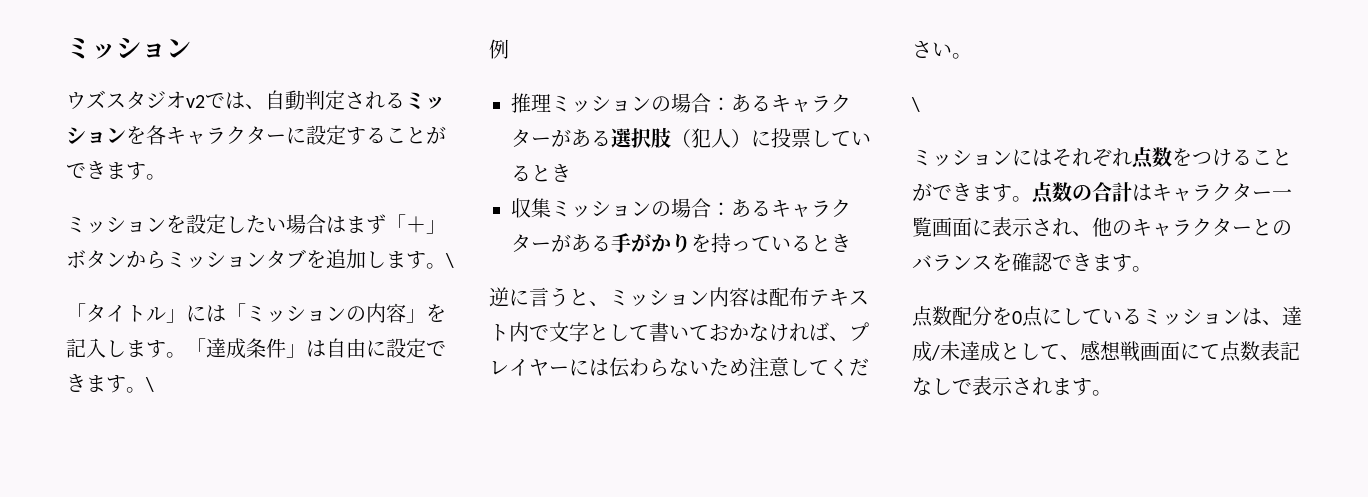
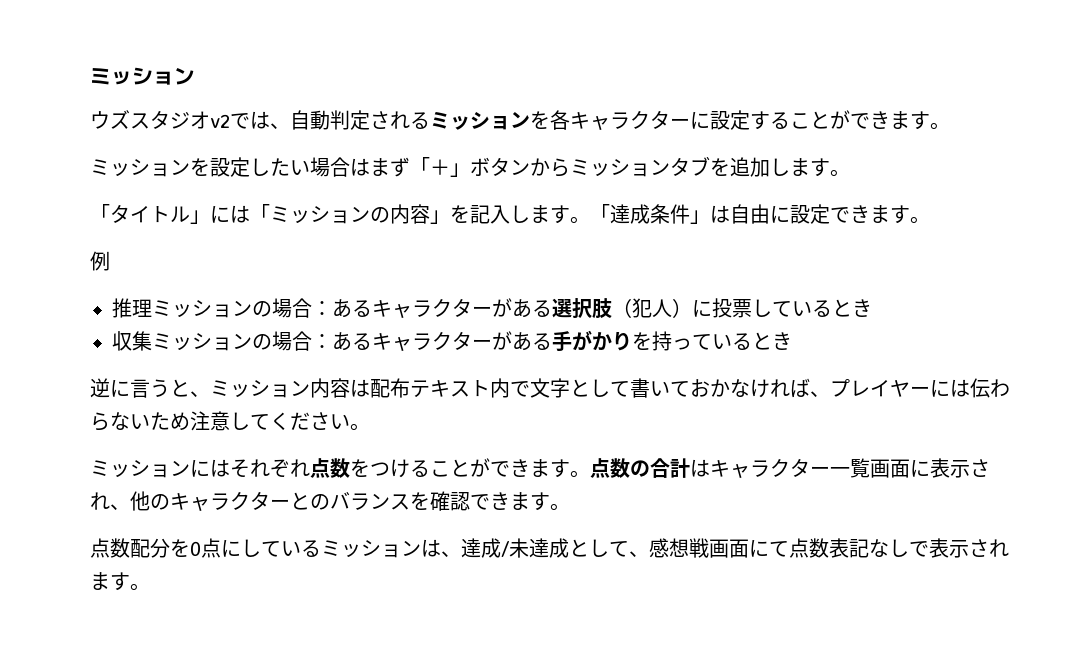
[445,253,454,268] \ -> (850, 173) none
[145,377,154,392] \ -> (930, 220) none
[911,97,920,112] // \ -> (370, 427) none

